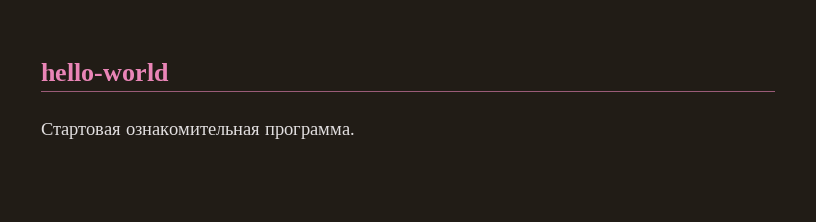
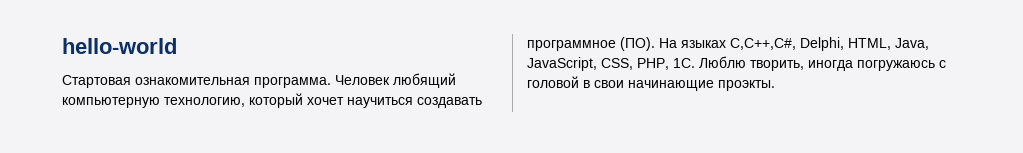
(355, 132) none -> [335,73,456,88] [62,93,482,108] [527,37,929,51] [527,56,946,71] [527,76,775,91] Человек любящий компьютерную технологию, который хочет научиться создавать программное (ПО). На языках С,С++,С#, Delphi, HTML, Java, JavaScript, CSS, PHP, 1C. Люблю творить, иногда погружаюсь с головой в свои начинающие проэкты.

